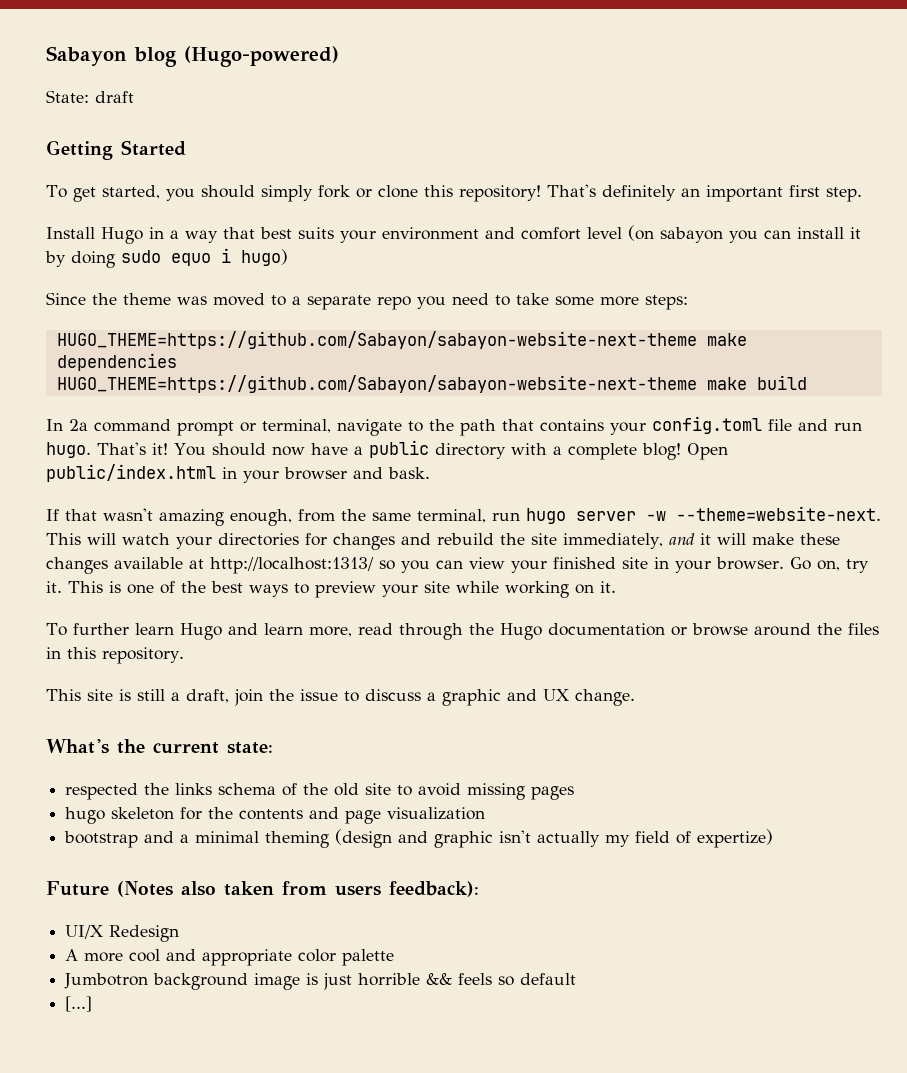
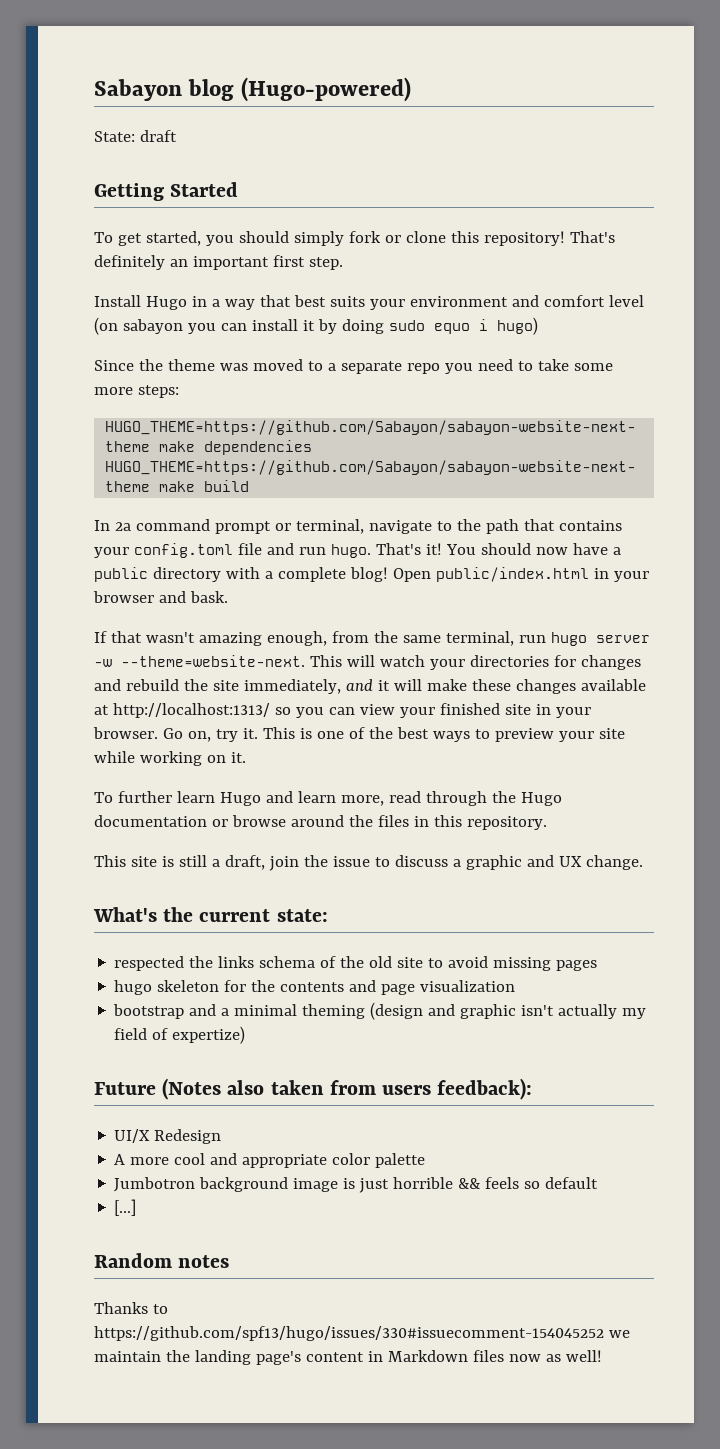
(93, 1004) none -> [94,1253,230,1268] [94,1302,168,1314] [94,1326,630,1341] [94,1350,602,1365] // Random notes // Thanks to https://github.com/spf13/hugo/issues/330#issuecomment-154045252 we maintain the landing page's content in Markdown files now as well!

